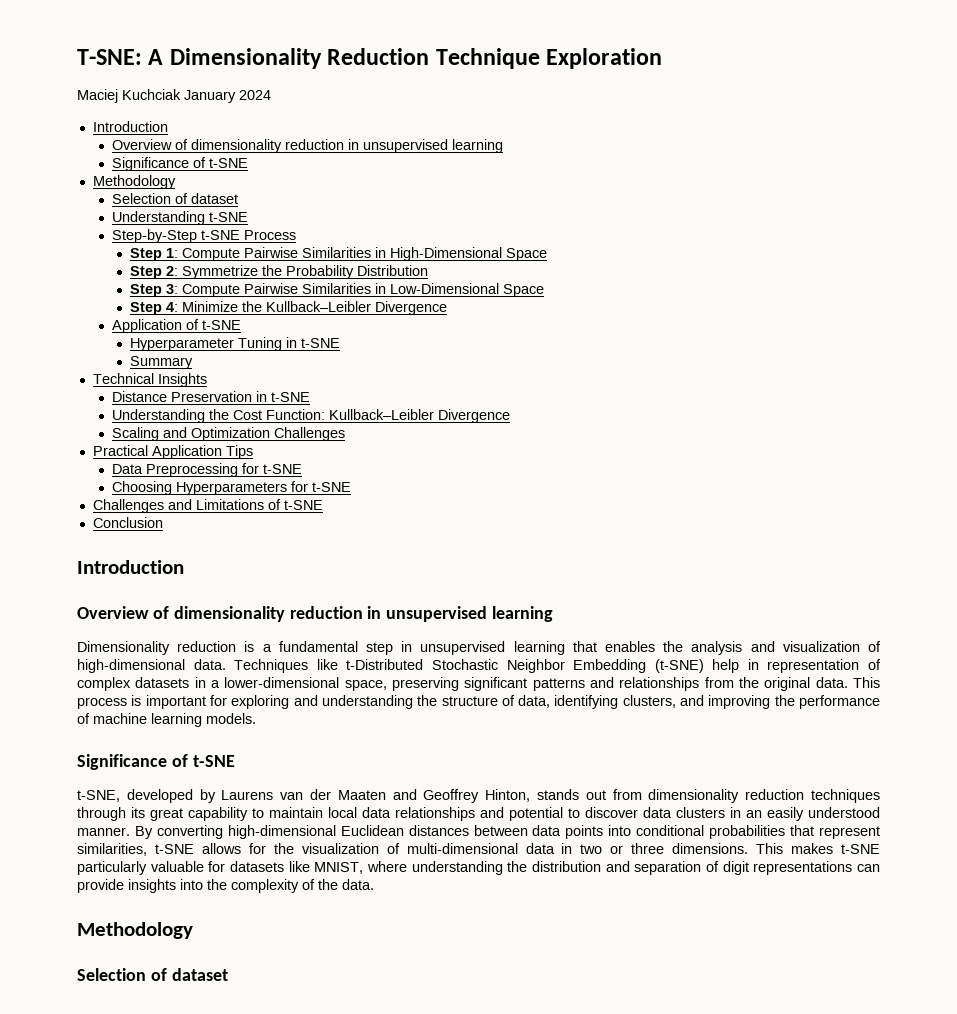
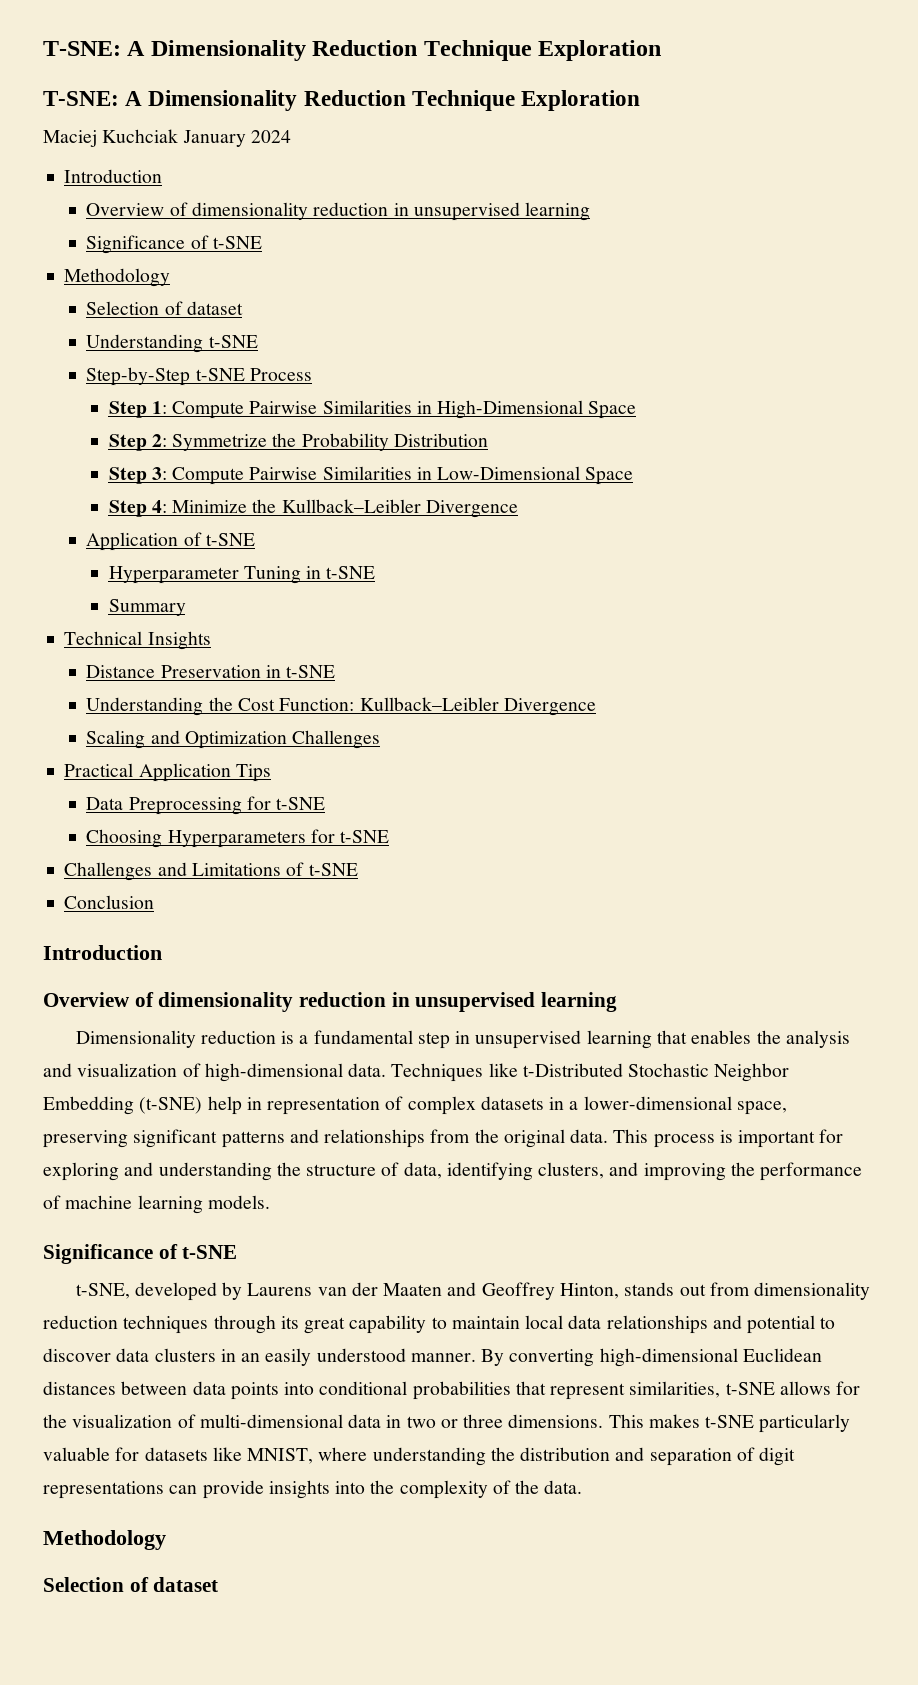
[77,48,663,69] T-SNE: A Dimensionality Reduction Technique Exploration -> [43,40,662,61] [43,90,641,111] T-SNE: A Dimensionality Reduction Technique Exploration // T-SNE: A Dimensionality Reduction Technique Exploration

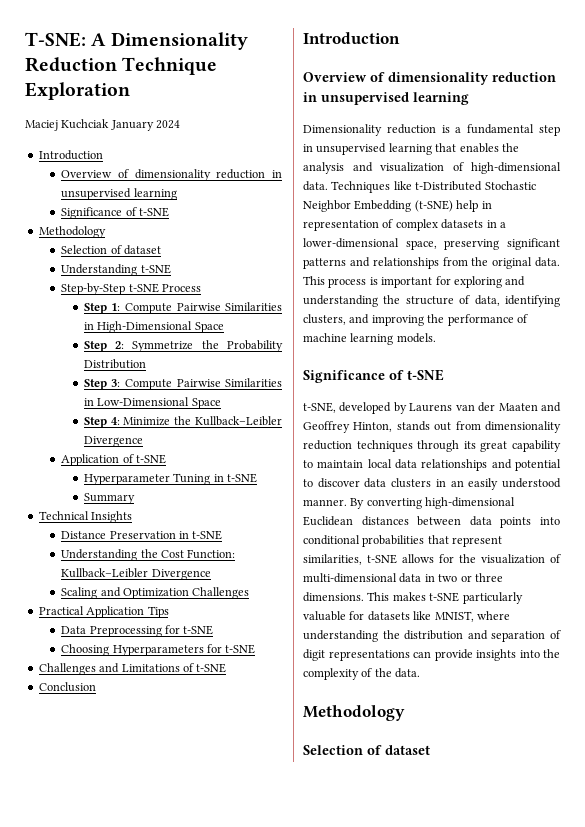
[43,40,662,61] [43,90,641,111] T-SNE: A Dimensionality Reduction Technique Exploration // T-SNE: A Dimensionality Reduction Technique Exploration -> [25,32,248,50] [25,57,218,75] [25,82,130,100] T-SNE: A Dimensionality Reduction Technique Exploration

